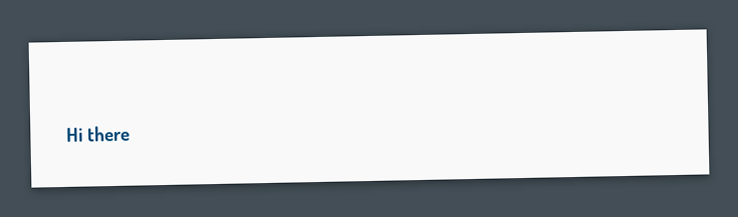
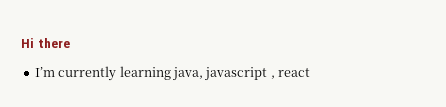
(131, 133) none -> [34,66,310,81] // I’m currently learning java, javascript , react

